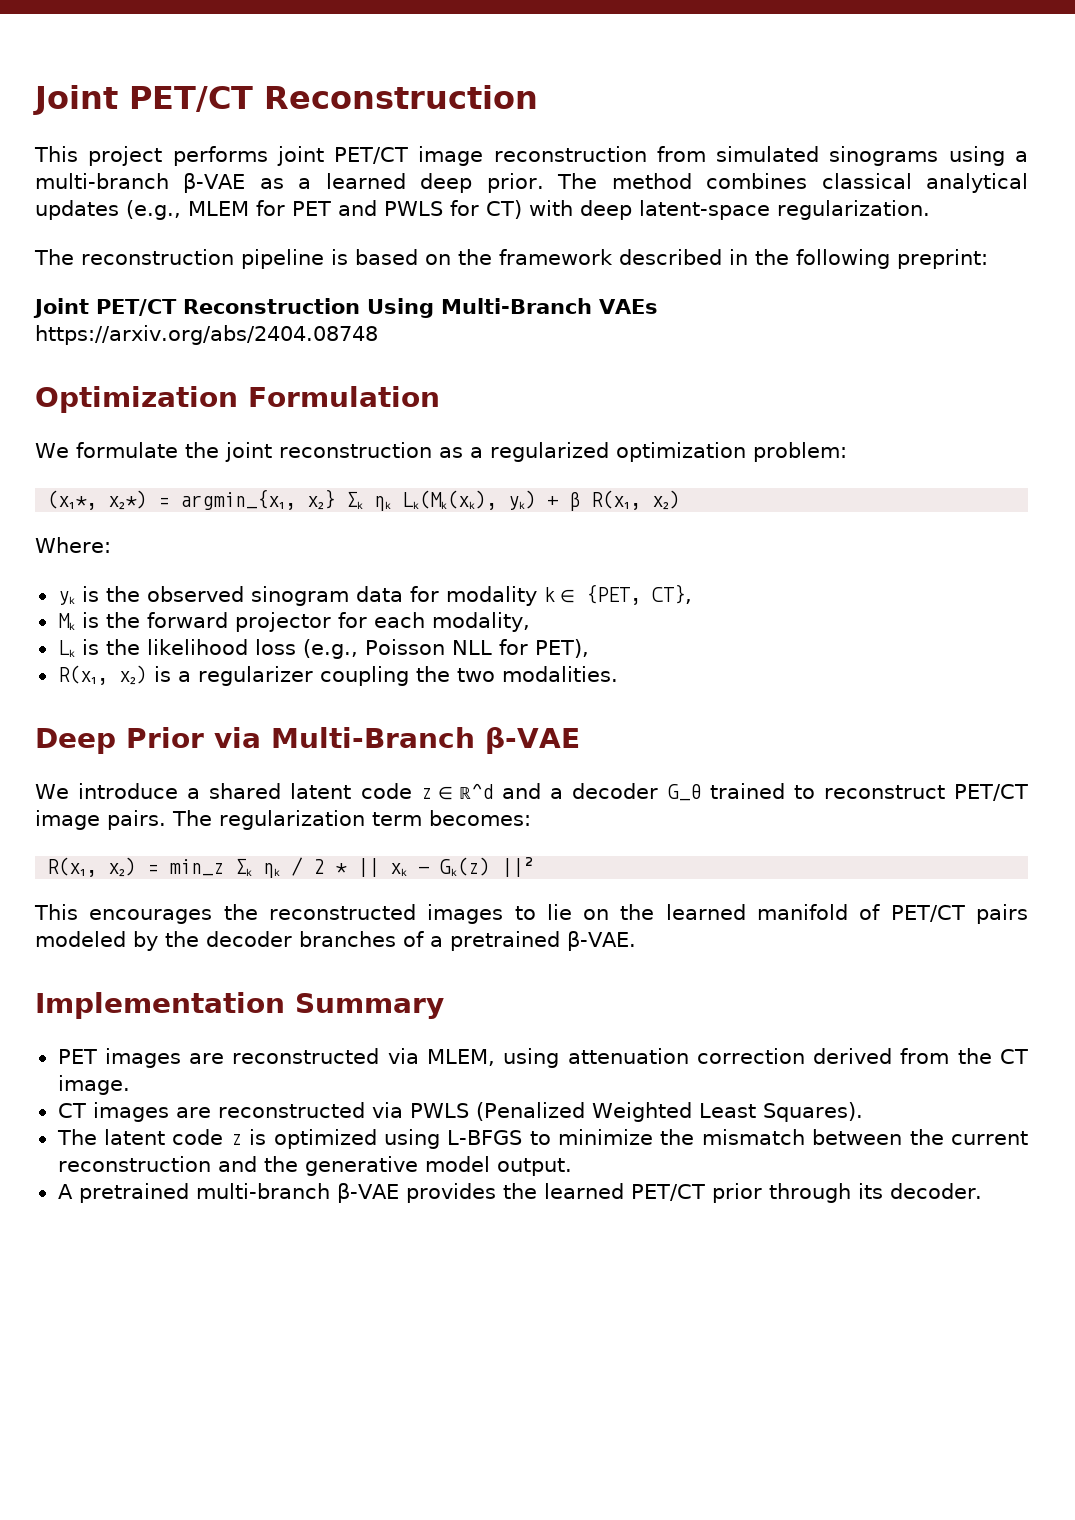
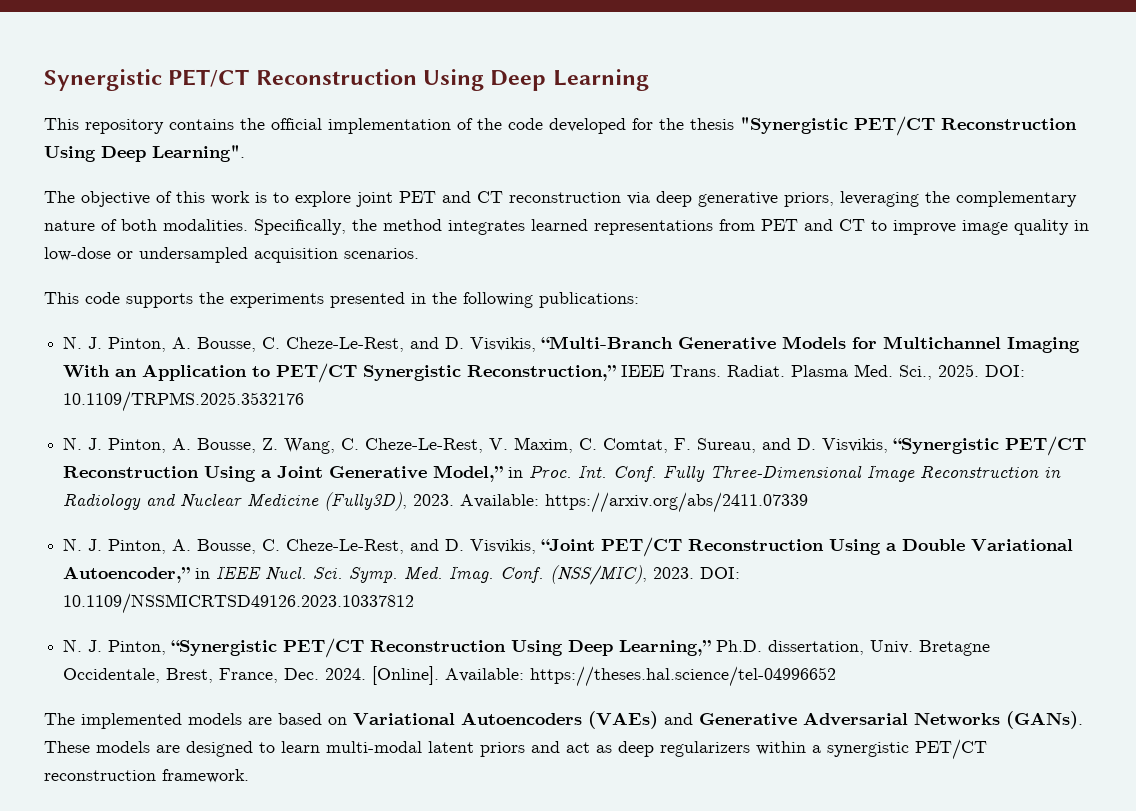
[33,85,538,115] [34,146,1028,166] [35,173,1028,193] [35,200,930,220] [34,249,988,269] [33,298,658,318] [35,325,378,345] [35,386,440,413] [35,442,847,462] [47,489,681,511] [35,537,111,553] [57,584,692,606] [57,612,530,632] [57,639,589,659] [57,665,618,686] [35,727,580,754] [35,783,1028,801] [35,810,531,830] [47,857,535,878] [34,904,1028,924] [35,931,636,951] [35,992,444,1019] [57,1048,1029,1068] [57,1075,130,1095] [57,1102,863,1122] [56,1129,1028,1149] [57,1156,572,1176] [57,1183,983,1203] Joint PET/CT Reconstruction // This project performs joint PET/CT image reconstruction from simulated sinograms using a multi-branch β-VAE as a learned deep prior. The method combines classical analytical updates (e.g., MLEM for PET and PWLS for CT) with deep latent-space regularization. // The reconstruction pipeline is based on the framework described in the following preprint: // Joint PET/CT Reconstruction Using Multi-Branch VAEs // https://arxiv.org/abs/2404.08748 // Optimization Formulation // We formulate the joint reconstruction as a regularized optimization problem: // (x₁*, x₂*) = argmin_{x₁, x₂} ∑ₖ ηₖ Lₖ(Mₖ(xₖ), yₖ) + β R(x₁, x₂) // Where: // yₖ is the observed sinogram data for modality k ∈ {PET, CT}, // Mₖ is the forward projector for each modality, // Lₖ is the likelihood loss (e.g., Poisson NLL for PET), // R(x₁, x₂) is a regularizer coupling the two modalities. // Deep Prior via Multi-Branch β-VAE // We introduce a shared latent code z ∈ ℝ^d and a decoder G_θ trained to reconstruct PET/CT image pairs. The regularization term becomes: // R(x₁, x₂) = min_z ∑ₖ ηₖ / 2 * || xₖ - Gₖ(z) ||² // This encourages the reconstructed images to lie on the learned manifold of PET/CT pairs modeled by the decoder branches of a pretrained β-VAE. // Implementation Summary // PET images are reconstructed via MLEM, using attenuation correction derived from the CT image. // CT images are reconstructed via PWLS (Penalized Weighted Least Squares). // The latent code z is optimized using L-BFGS to minimize the mismatch between the current reconstruction and the generative model output. // A pretrained multi-branch β-VAE provides the learned PET/CT prior through its decoder. -> [44,69,649,91] [44,116,1077,136] [44,145,245,162] [44,191,1077,207] [44,219,1089,235] [44,247,419,263] [44,292,639,308] [63,336,1081,353] [63,363,1026,383] [63,391,305,412] [63,436,1087,456] [63,465,1062,482] [63,492,809,513] [63,537,1074,557] [63,565,741,585] [63,593,415,614] [63,638,991,658] [63,666,837,687] [44,711,1083,729] [44,739,987,760] [44,769,249,783] Synergistic PET/CT Reconstruction Using Deep Learning // This repository contains the official implementation of the code developed for the thesis "Synergistic PET/CT Reconstruction Using Deep Learning". // The objective of this work is to explore joint PET and CT reconstruction via deep generative priors, leveraging the complementary nature of both modalities. Specifically, the method integrates learned representations from PET and CT to improve image quality in low-dose or undersampled acquisition scenarios. // This code supports the experiments presented in the following publications: // N. J. Pinton, A. Bousse, C. Cheze-Le-Rest, and D. Visvikis, “Multi-Branch Generative Models for Multichannel Imaging With an Application to PET/CT Synergistic Reconstruction,” IEEE Trans. Radiat. Plasma Med. Sci., 2025. DOI: 10.1109/TRPMS.2025.3532176 // N. J. Pinton, A. Bousse, Z. Wang, C. Cheze-Le-Rest, V. Maxim, C. Comtat, F. Sureau, and D. Visvikis, “Synergistic PET/CT Reconstruction Using a Joint Generative Model,” in Proc. Int. Conf. Fully Three-Dimensional Image Reconstruction in Radiology and Nuclear Medicine (Fully3D), 2023. Available: https://arxiv.org/abs/2411.07339 // N. J. Pinton, A. Bousse, C. Cheze-Le-Rest, and D. Visvikis, “Joint PET/CT Reconstruction Using a Double Variational Autoencoder,” in IEEE Nucl. Sci. Symp. Med. Imag. Conf. (NSS/MIC), 2023. DOI: 10.1109/NSSMICRTSD49126.2023.10337812 // N. J. Pinton, “Synergistic PET/CT Reconstruction Using Deep Learning,” Ph.D. dissertation, Univ. Bretagne Occidentale, Brest, France, Dec. 2024. [Online]. Available: https://theses.hal.science/tel-04996652 // The implemented models are based on Variational Autoencoders (VAEs) and Generative Adversarial Networks (GANs). These models are designed to learn multi-modal latent priors and act as deep regularizers within a synergistic PET/CT reconstruction framework.

